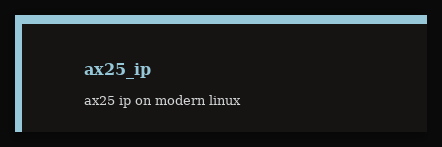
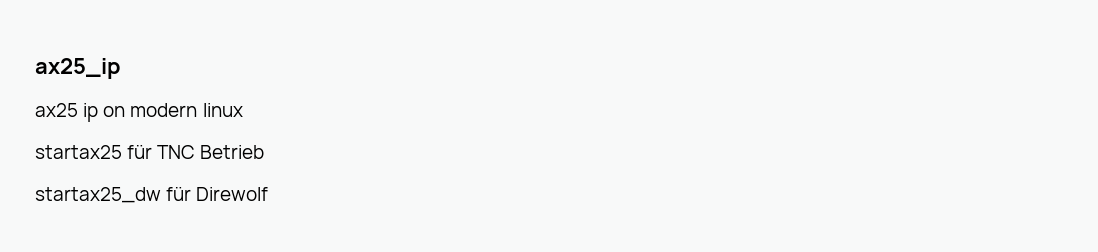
(241, 100) none -> [35,145,265,159] [35,187,269,203] // startax25 für TNC Betrieb // startax25_dw für Direwolf

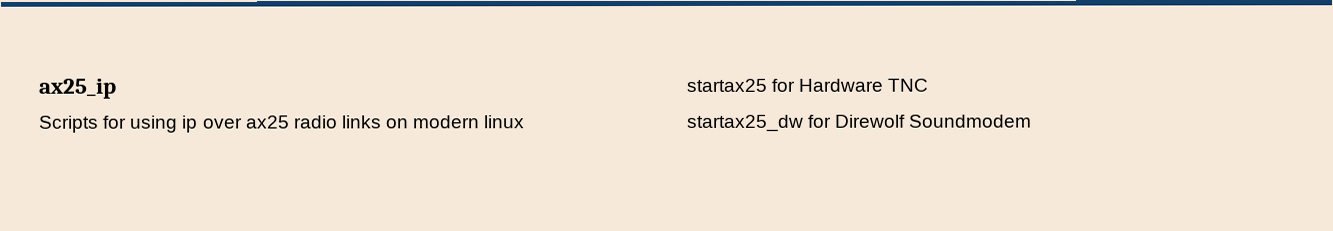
[35,103,99,122] ax25 ip -> [38,115,382,133] Scripts for using ip over ax25 radio links
[127,145,153,159] für -> [771,78,884,92] for Hardware
[200,145,265,159] Betrieb -> (929, 85) none
[166,187,269,201] für Direwolf -> [807,114,1033,128] for Direwolf Soundmodem

